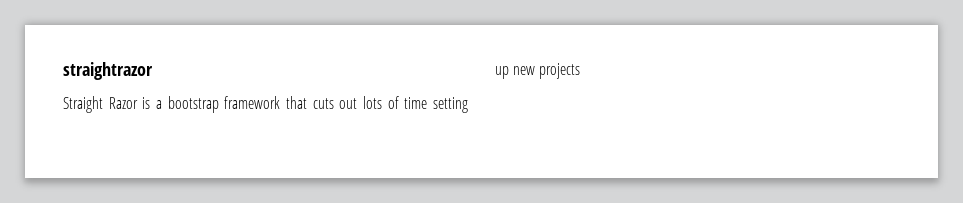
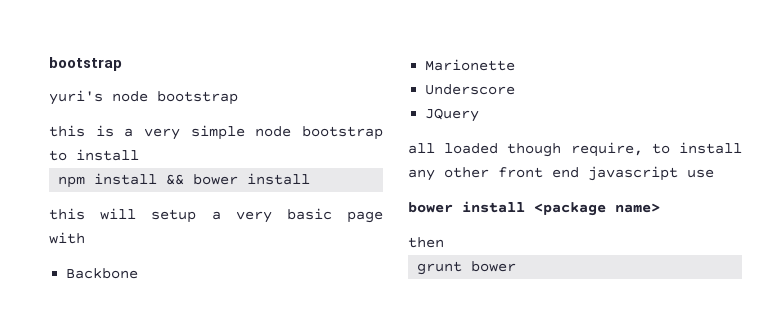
[63,62,153,80] [63,96,469,113] [495,63,581,79] straightrazor // Straight Razor is a bootstrap framework that cuts out lots of time setting up new projects -> [49,57,122,71] [49,90,238,105] [49,125,383,140] [49,149,139,161] [58,173,311,188] [49,208,383,223] [49,232,85,244] [66,268,139,279] [425,59,516,71] [425,84,516,95] [425,108,480,122] [408,142,742,157] [408,166,714,181] [408,201,660,216] [408,237,444,248] [417,261,517,275] bootstrap // yuri's node bootstrap // this is a very simple node bootstrap to install // npm install && bower install // this will setup a very basic page with // Backbone // Marionette // Underscore // JQuery // all loaded though require, to install any other front end javascript use // bower install <package name> // then // grunt bower

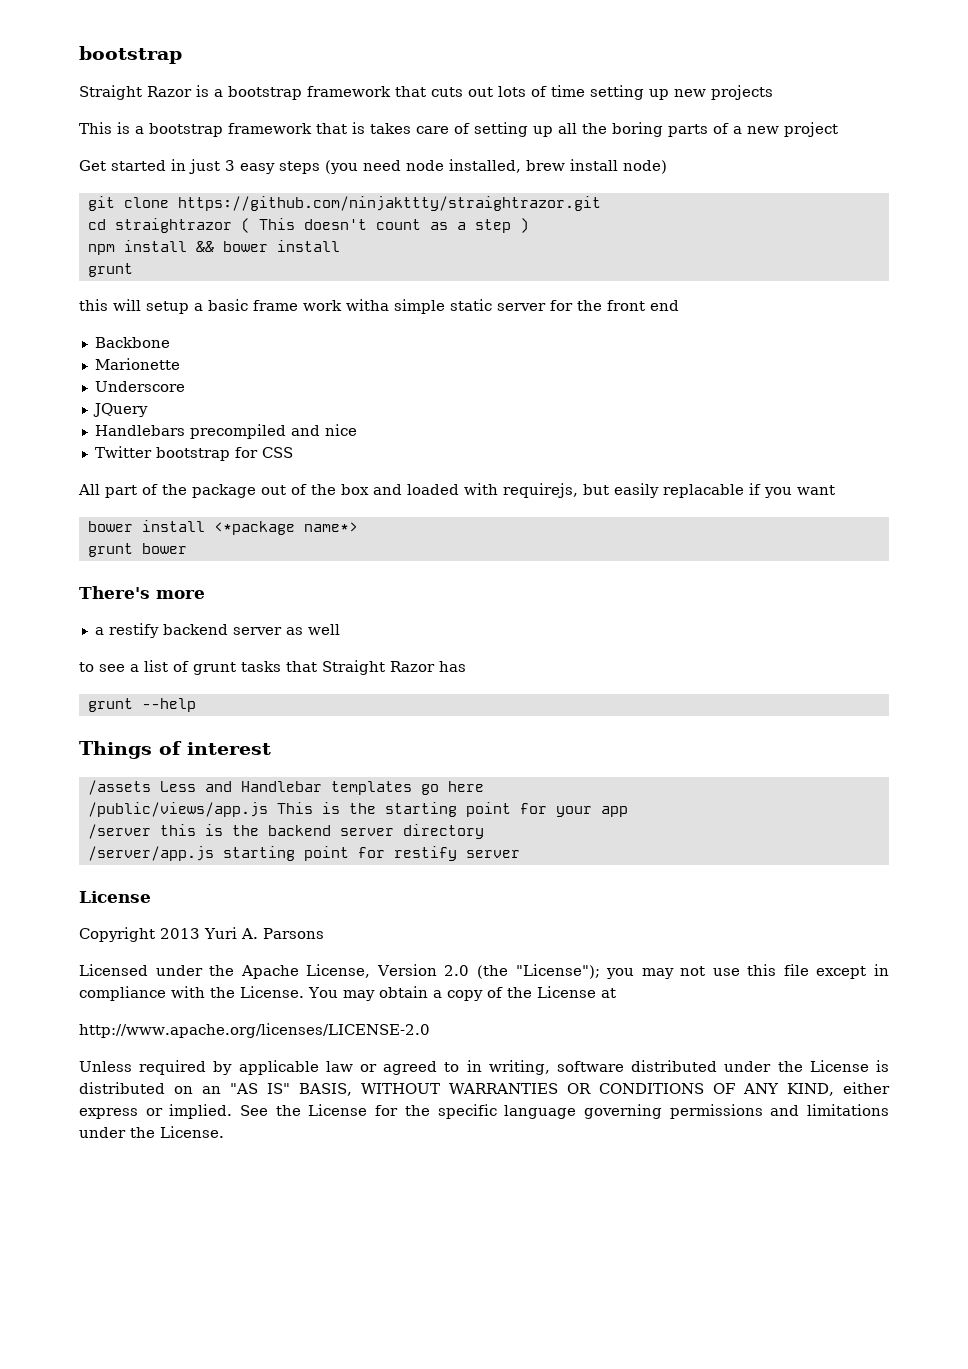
[49,57,122,71] [49,90,238,105] [49,125,383,140] [49,149,139,161] bootstrap // yuri's node bootstrap // this is a very simple node bootstrap to install -> [79,46,182,64] [79,85,773,100] [79,122,838,137] [79,159,667,174] [87,196,601,211] [87,218,529,233] bootstrap // Straight Razor is a bootstrap framework that cuts out lots of time setting up new projects // This is a bootstrap framework that is takes care of setting up all the boring parts of a new project // Get started in just 3 easy steps (you need node installed, brew install node) // git clone https://github.com/ninjakttty/straightrazor.git // cd straightrazor ( This doesn't count as a step )
(311, 179) none -> [87,263,133,277] // grunt
[235,208,383,223] [49,232,85,244] [66,268,139,279] [425,59,516,71] [425,84,516,95] [425,108,480,122] [408,142,742,157] [408,166,714,181] [408,201,660,216] [408,237,444,248] very basic page with // Backbone // Marionette // Underscore // JQuery // all loaded though require, to install any other front end javascript use // bower install <package name> // then -> [208,299,679,314] [94,337,170,348] [94,358,180,370] [94,381,185,392] [92,403,148,417] [94,424,357,439] [94,446,293,461] [78,483,835,498] [87,520,358,535] basic frame work witha simple static server for the front end // Backbone // Marionette // Underscore // JQuery // Handlebars precompiled and nice // Twitter bootstrap for CSS // All part of the package out of the box and loaded with requirejs, but easily replacable if you want // bower install <*package name*>
(517, 266) none -> [79,586,205,599] [94,623,340,638] [79,660,466,675] [87,698,196,712] [79,741,271,759] [87,780,484,795] [87,802,628,817] [87,824,484,839] [87,846,520,861] [79,891,151,903] [79,927,324,942] [79,964,889,979] [79,986,616,1001] [79,1023,430,1038] [79,1060,890,1075] [79,1082,890,1096] [79,1104,890,1119] [79,1126,224,1138] // There's more // a restify backend server as well // to see a list of grunt tasks that Straight Razor has // grunt --help // Things of interest // /assets Less and Handlebar templates go here // /public/views/app.js This is the starting point for your app // /server this is the backend server directory // /server/app.js starting point for restify server // License // Copyright 2013 Yuri A. Parsons // Licensed under the Apache License, Version 2.0 (the "License"); you may not use this file except in compliance with the License. You may obtain a copy of the License at // http://www.apache.org/licenses/LICENSE-2.0 // Unless required by applicable law or agreed to in writing, software distributed under the License is distributed on an "AS IS" BASIS, WITHOUT WARRANTIES OR CONDITIONS OF ANY KIND, either express or implied. See the License for the specific language governing permissions and limitations under the License.

